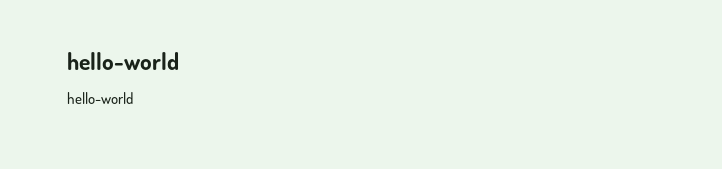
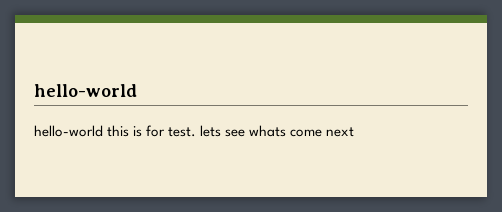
(133, 98) none -> [107,125,355,137] this is for test. lets see whats come next

